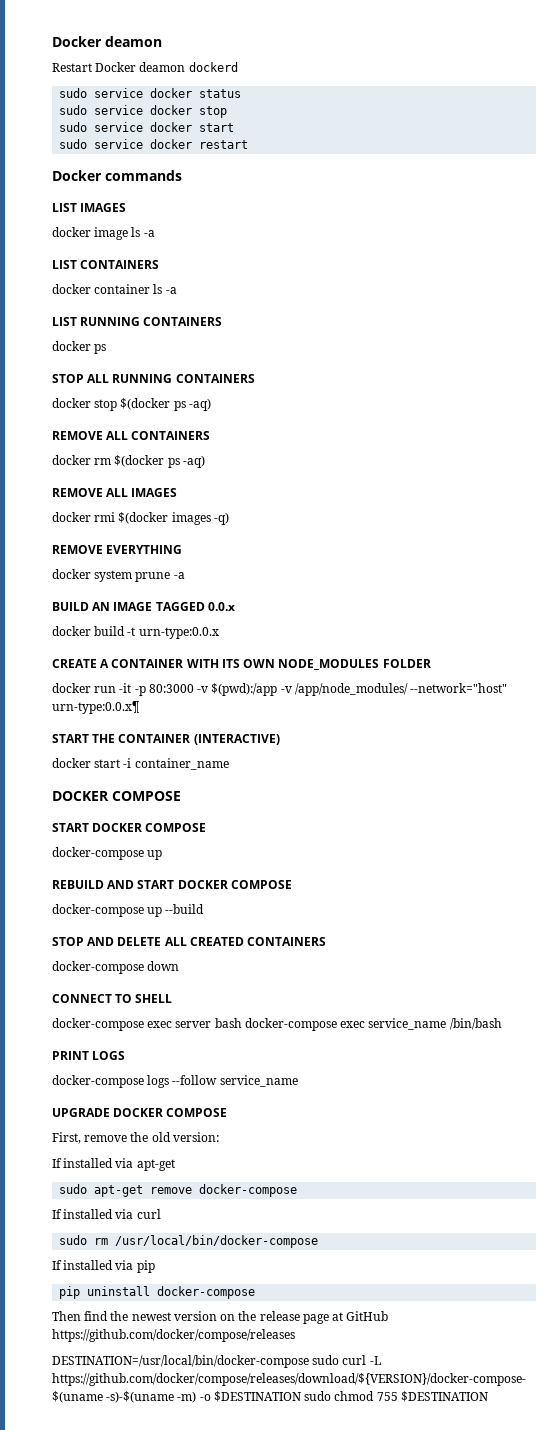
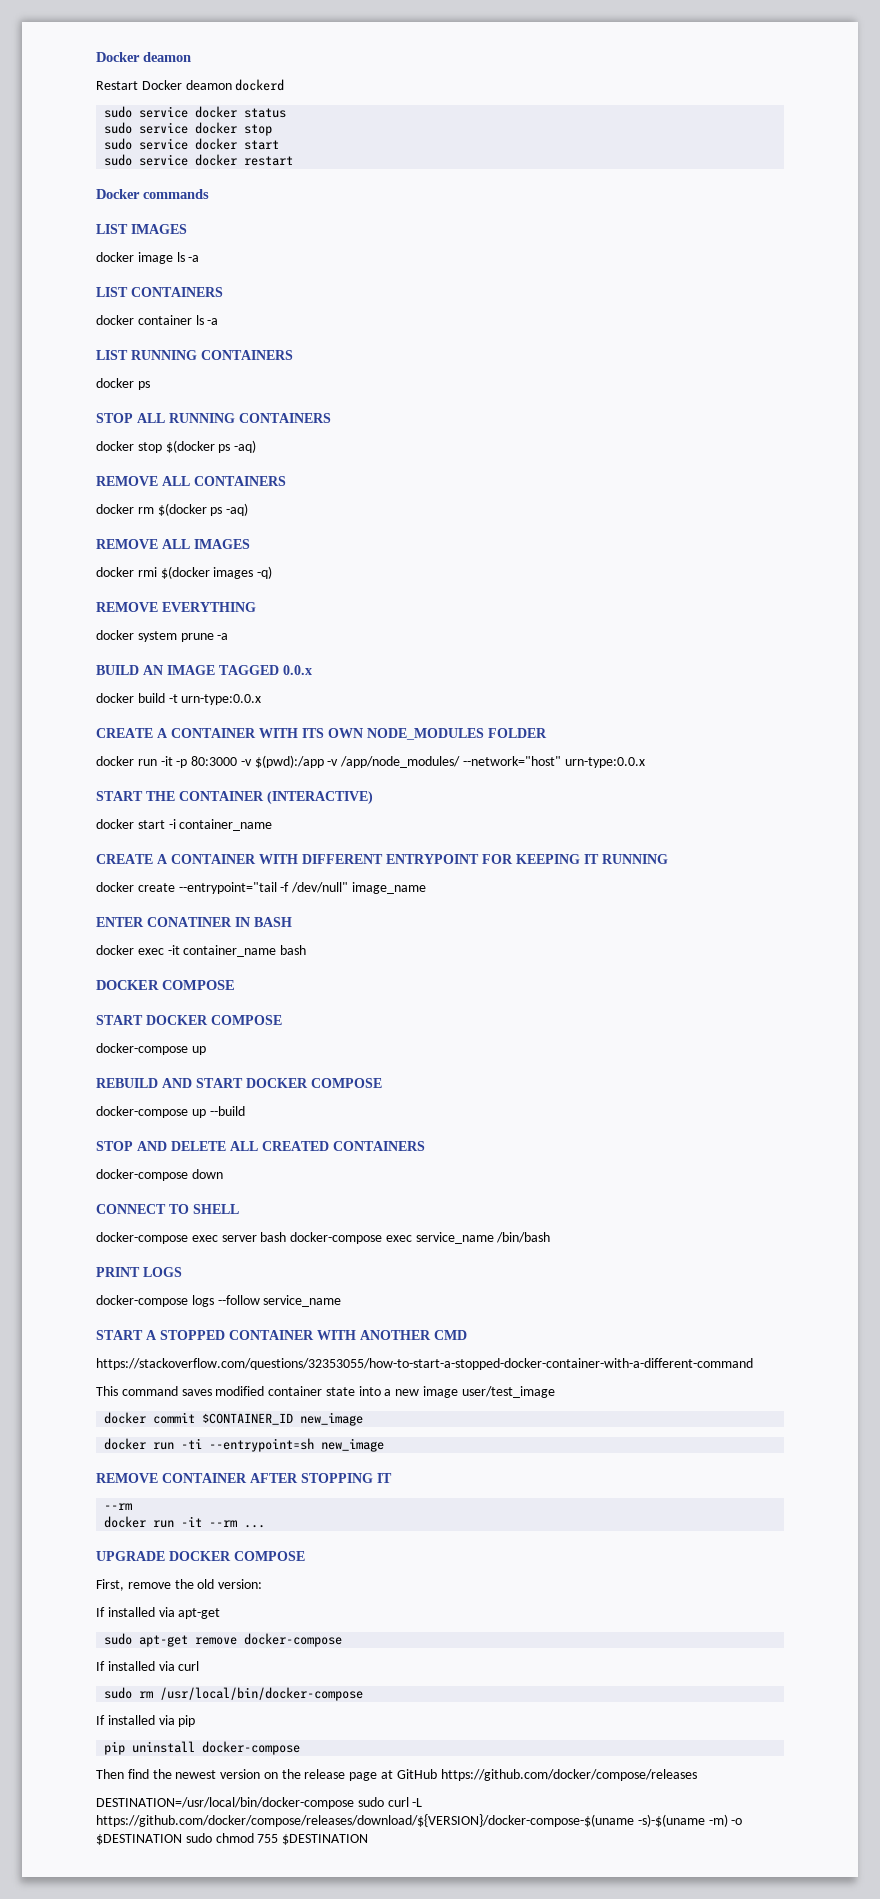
[52,701,139,714] urn-type:0.0.x¶ -> [564,757,645,768] urn-type:0.0.x
(229, 764) none -> [96,854,668,864] [96,882,426,894] [96,917,292,927] [96,945,307,957] // CREATE A CONTAINER WITH DIFFERENT ENTRYPOINT FOR KEEPING IT RUNNING // docker create --entrypoint="tail -f /dev/null" image_name // ENTER CONATINER IN BASH // docker exec -it container_name bash
(298, 1081) none -> [96,1330,467,1340] [96,1358,753,1370] [96,1386,555,1398] [104,1412,364,1426] [104,1438,385,1452] [96,1473,392,1483] [104,1503,133,1510] [104,1516,266,1528] // START A STOPPED CONTAINER WITH ANOTHER CMD // https://stackoverflow.com/questions/32353055/how-to-start-a-stopped-docker-container-with-a-different-command // This command saves modified container state into a new image user/test_image // docker commit $CONTAINER_ID new_image // docker run -ti --entrypoint=sh new_image // REMOVE CONTAINER AFTER STOPPING IT // --rm // docker run -it --rm ...

